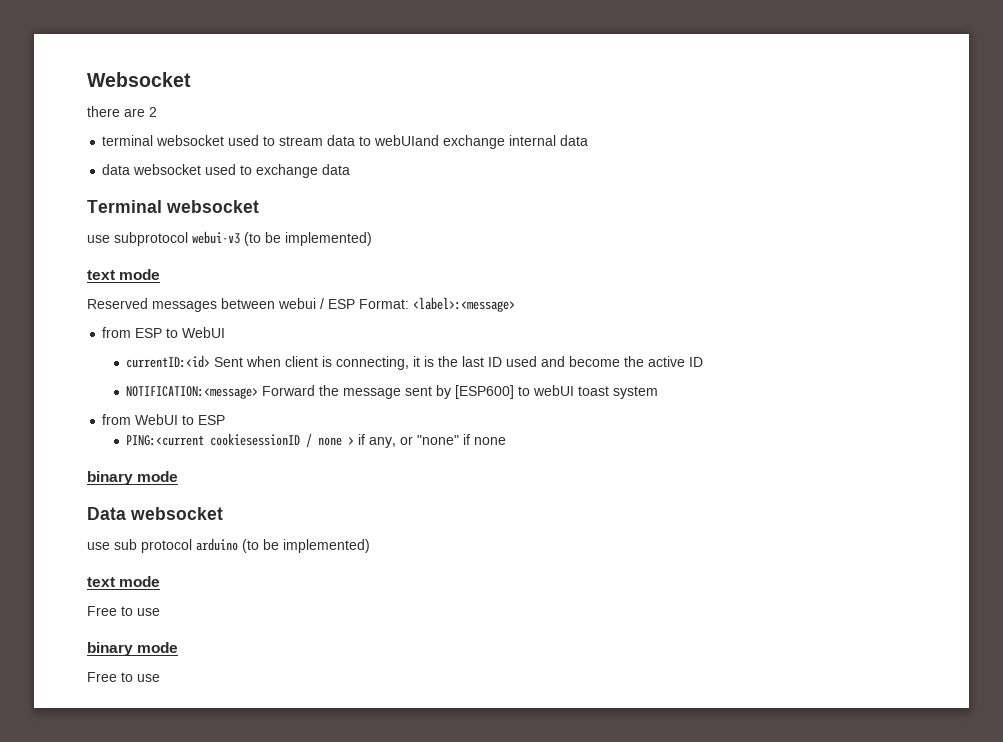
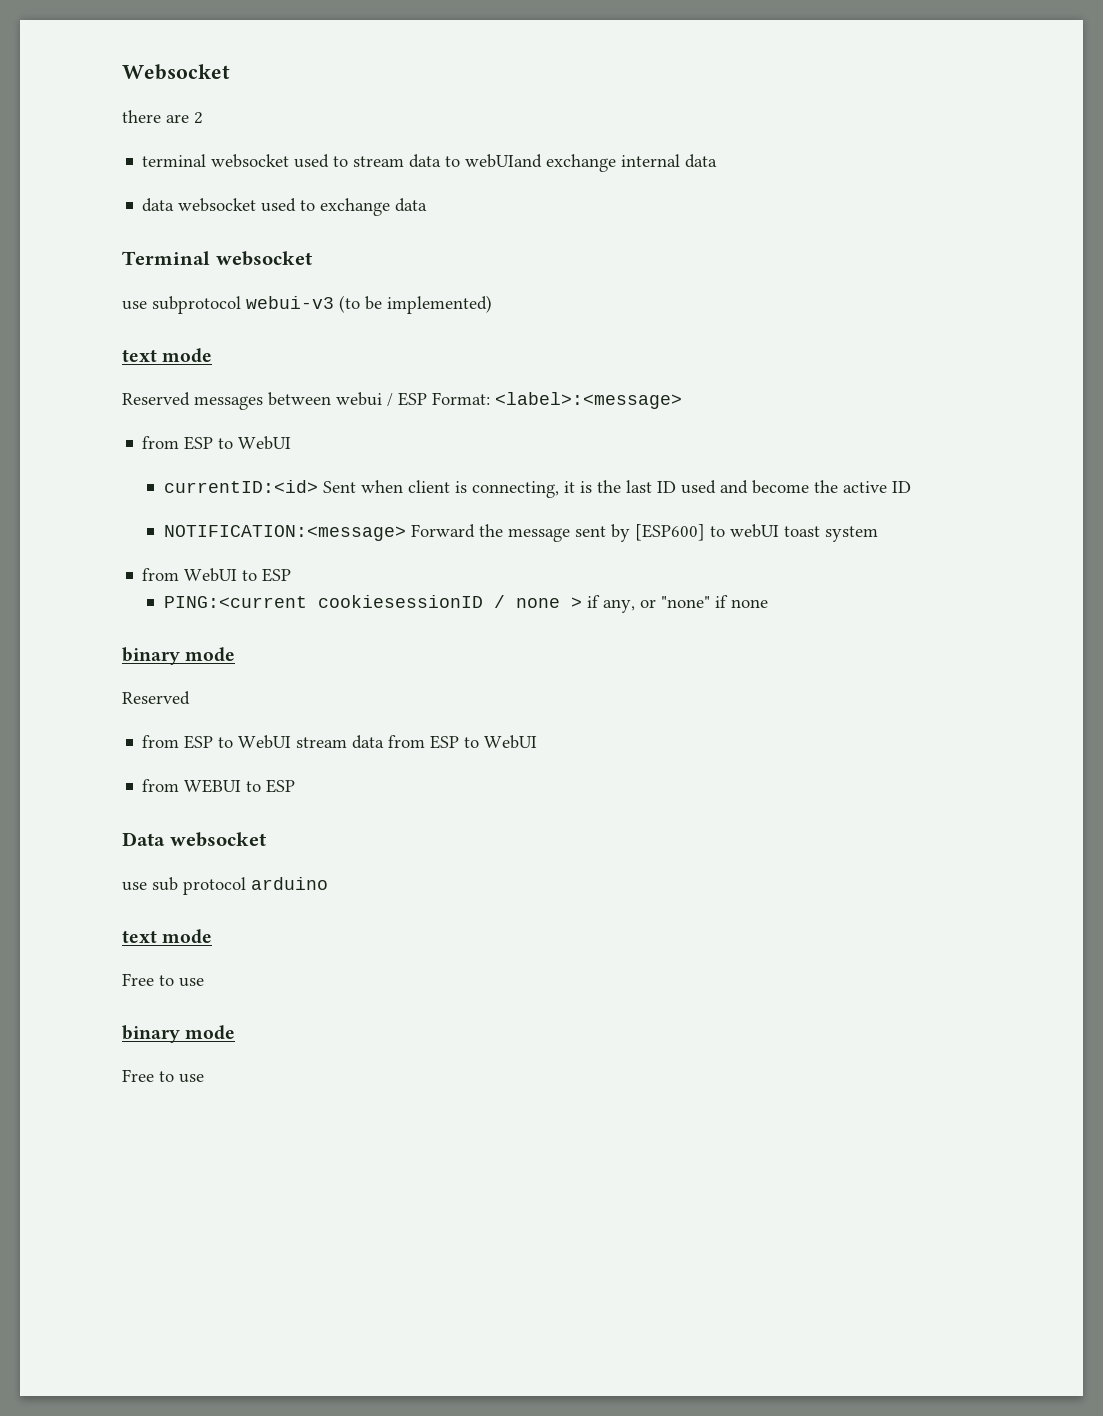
(179, 476) none -> [122,691,190,705] [142,735,538,749] [142,779,296,793] // Reserved // from ESP to WebUI stream data from ESP to WebUI // from WEBUI to ESP
[242,539,370,553] (to be implemented) -> (328, 883) none

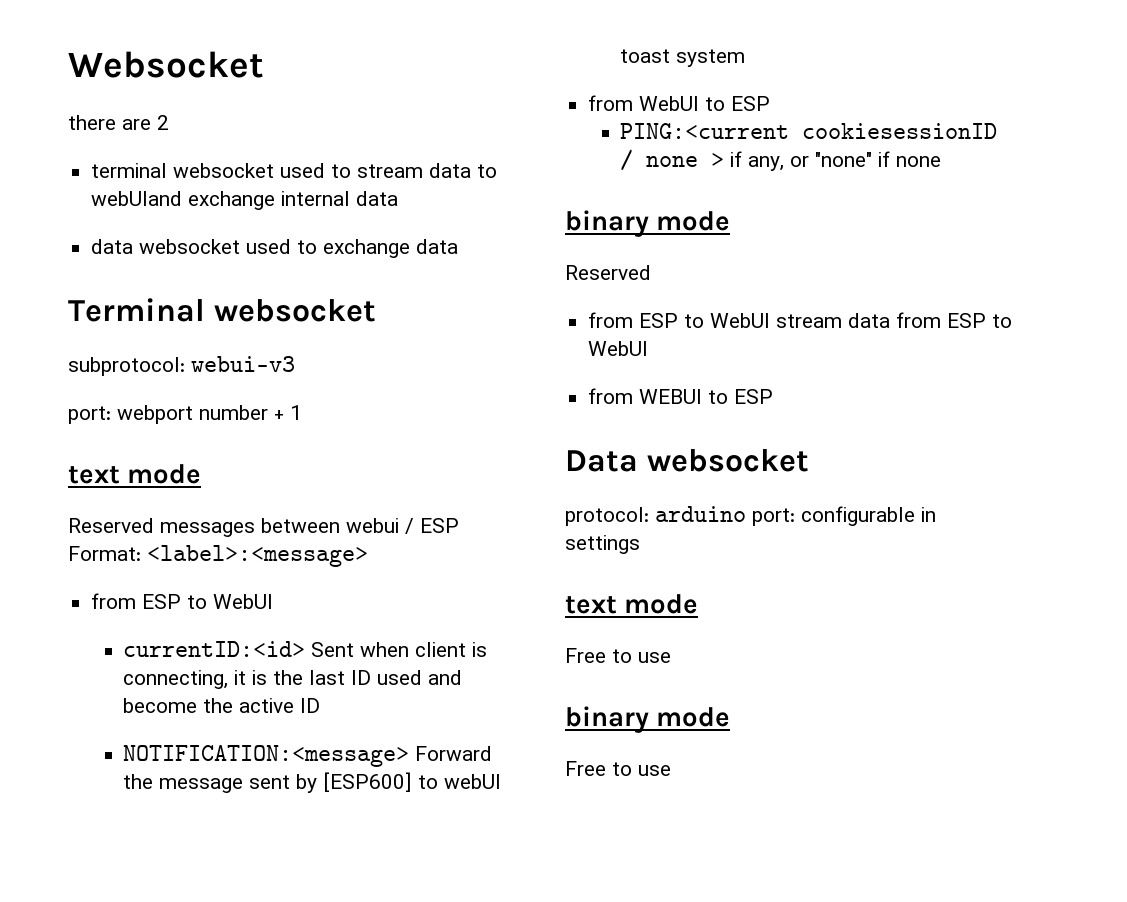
[122,296,241,314] use subprotocol -> [68,357,185,376] subprotocol:
[339,295,492,314] (to be implemented) -> [68,405,302,424] // port: webport number + 1
[122,877,328,895] use sub protocol arduino -> [565,506,936,526] [565,535,640,554] protocol: arduino port: configurable in settings

